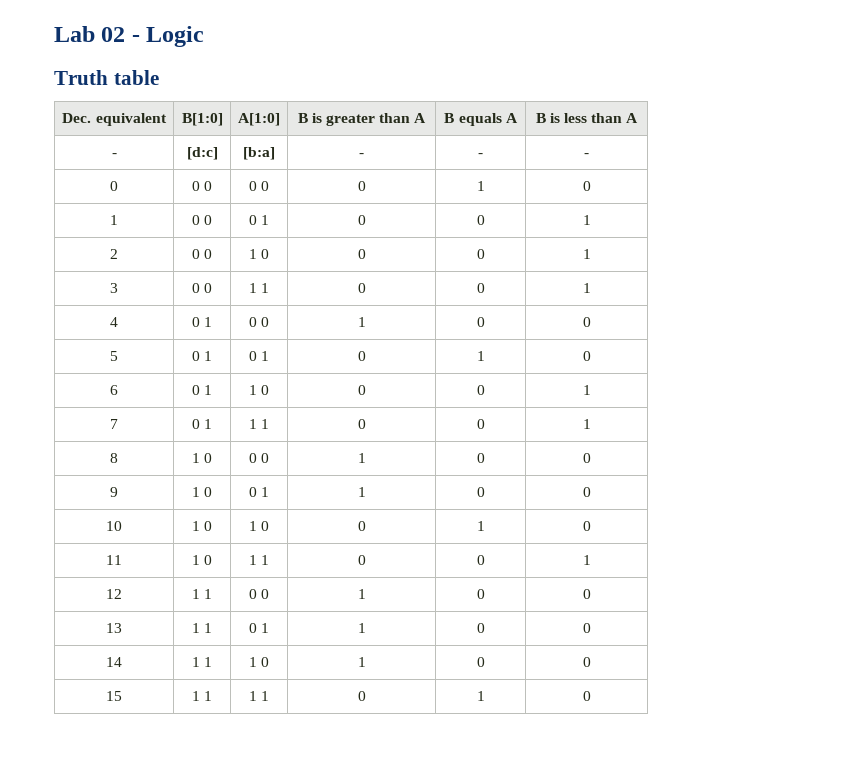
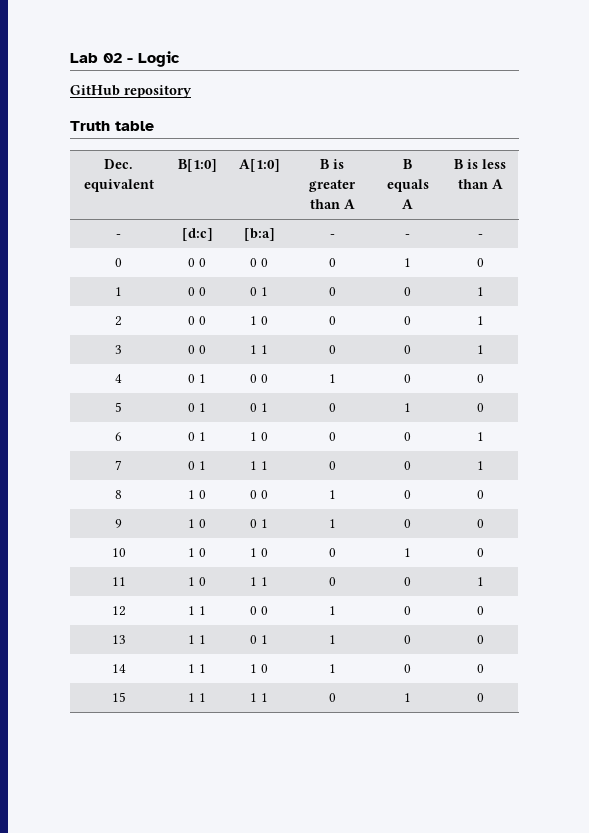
(205, 36) none -> [70,85,192,98] // GitHub repository

